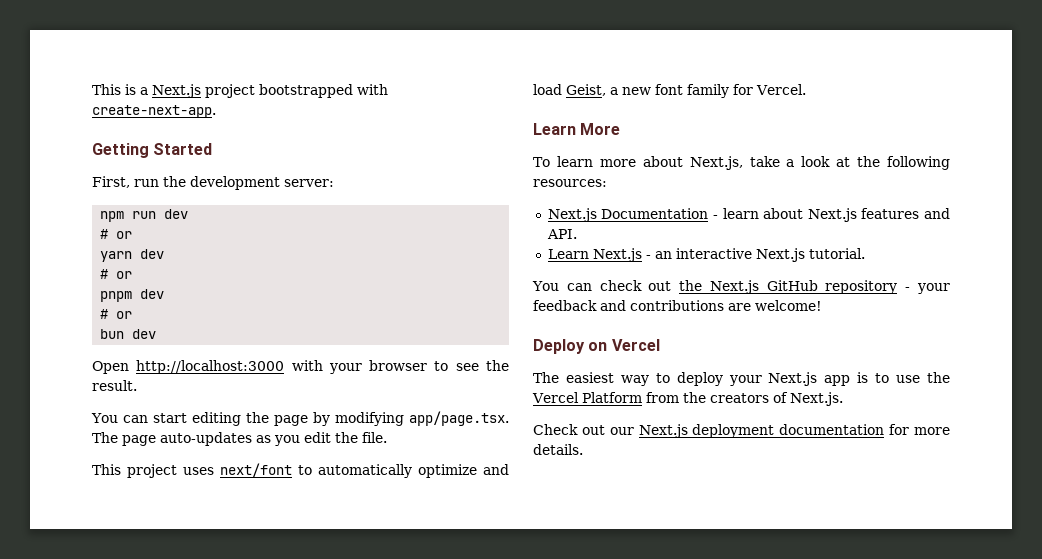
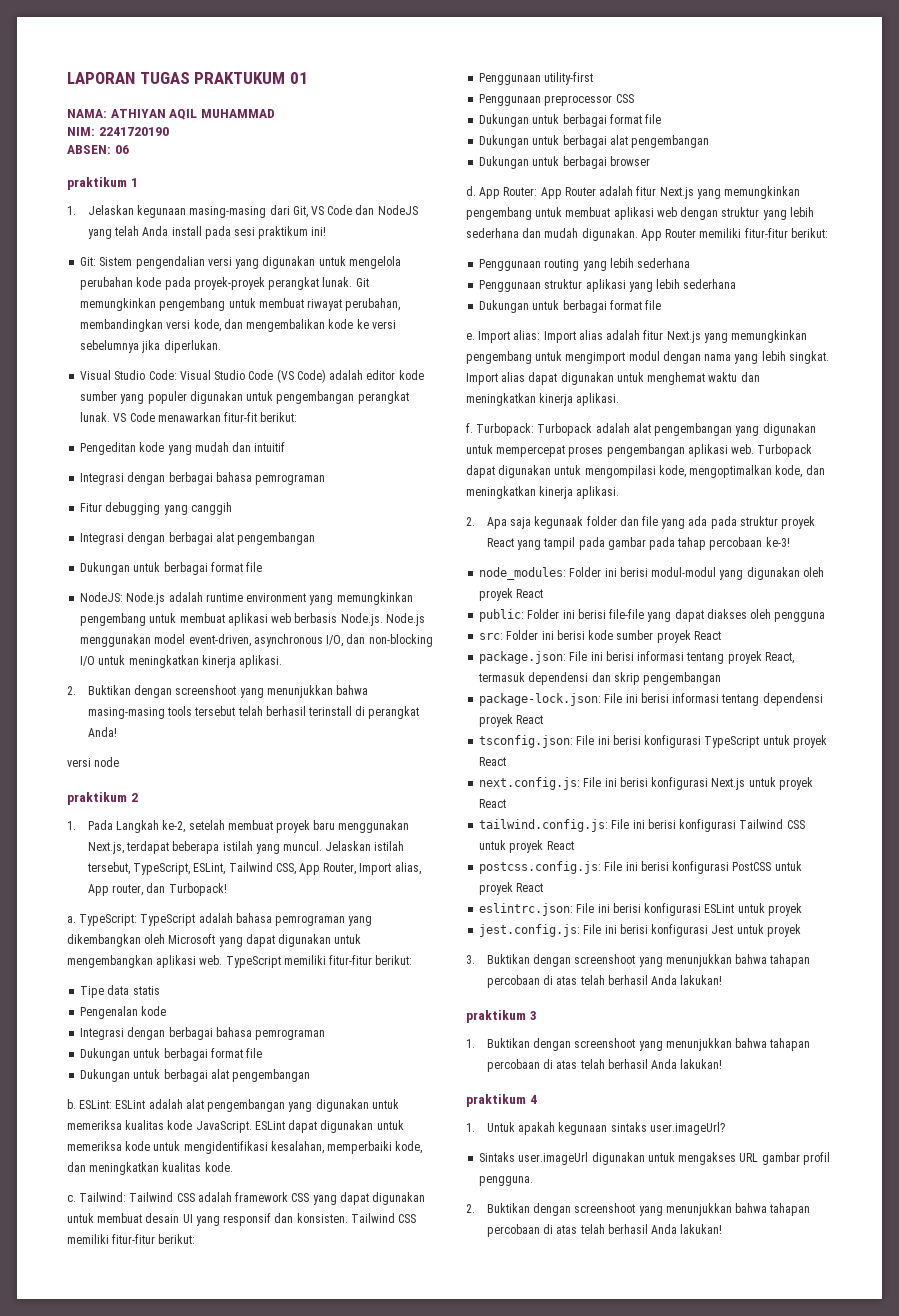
[92,84,388,98] [92,105,216,118] [92,143,213,158] [92,176,334,190] [100,209,189,222] [100,229,133,239] [100,249,165,262] [100,269,133,279] [100,289,165,302] [100,309,133,319] [100,329,157,339] [92,360,509,374] [92,380,137,391] [91,411,509,426] [92,432,387,446] [92,463,509,478] [533,84,806,98] [533,123,621,135] [533,156,950,170] [533,179,607,187] [547,208,950,222] [546,229,577,239] [547,248,865,262] [532,280,950,294] [533,300,822,311] [533,339,660,354] [533,372,951,386] [532,392,843,406] [533,424,950,438] [533,444,583,455] This is a Next.js project bootstrapped with create-next-app. // Getting Started // First, run the development server: // npm run dev // # or // yarn dev // # or // pnpm dev // # or // bun dev // Open http://localhost:3000 with your browser to see the result. // You can start editing the page by modifying app/page.tsx. The page auto-updates as you edit the file. // This project uses next/font to automatically optimize and load Geist, a new font family for Vercel. // Learn More // To learn more about Next.js, take a look at the following resources: // Next.js Documentation - learn about Next.js features and API. // Learn Next.js - an interactive Next.js tutorial. // You can check out the Next.js GitHub repository - your feedback and contributions are welcome! // Deploy on Vercel // The easiest way to deploy your Next.js app is to use the Vercel Platform from the creators of Next.js. // Check out our Next.js deployment documentation for more details. -> [67,72,308,84] [67,109,275,120] [67,127,169,136] [67,145,129,154] [67,177,138,190] [67,205,418,218] [87,226,327,239] [80,256,401,269] [80,277,369,290] [80,298,401,311] [80,319,396,332] [80,340,221,353] [80,369,424,383] [80,391,409,404] [80,412,298,422] [80,442,286,455] [80,472,326,485] [80,502,232,515] [80,532,316,545] [80,562,263,575] [80,592,413,605] [80,613,425,626] [80,634,433,647] [80,655,283,668] [67,685,368,698] [87,706,420,719] [87,727,117,737] [67,757,120,767] [67,792,138,805] [67,820,410,833] [87,841,405,854] [86,862,421,875] [87,883,227,896] [67,913,373,926] [67,934,362,947] [67,955,413,968] [80,985,160,998] [80,1006,167,1019] [80,1027,326,1040] [80,1048,263,1061] [80,1069,311,1082] [67,1099,399,1112] [67,1120,404,1133] [67,1141,423,1154] [67,1162,233,1175] [67,1192,426,1205] [67,1213,417,1226] [67,1234,196,1244] [479,72,594,85] [479,94,634,106] [479,114,662,127] [479,135,710,148] [479,156,650,169] [466,186,801,199] [466,207,814,220] [466,228,828,241] [479,258,691,271] [479,279,737,292] [479,300,662,313] [466,330,808,343] [466,351,829,364] [466,372,760,385] [466,393,620,406] [466,423,816,436] [466,444,813,457] [466,465,825,478] [466,486,620,499] [466,516,816,529] [486,537,790,550] [479,567,824,580] [479,588,544,601] [479,609,826,622] [479,630,721,643] [479,651,794,664] [478,672,722,685] [479,693,823,706] [479,714,544,727] [479,735,827,748] [479,757,507,766] [479,777,813,790] [479,799,507,808] [479,819,805,832] [479,840,574,853] [479,861,802,874] [479,882,544,895] [479,903,802,916] [479,924,801,937] [466,954,811,967] [486,975,723,988] [466,1010,537,1023] [466,1038,811,1051] [486,1059,723,1072] [466,1094,537,1107] [466,1122,725,1135] [479,1152,830,1165] [479,1176,534,1186] [466,1203,811,1216] [486,1224,723,1237] LAPORAN TUGAS PRAKTUKUM 01 // NAMA: ATHIYAN AQIL MUHAMMAD // NIM: 2241720190 // ABSEN: 06 // praktikum 1 // 1. Jelaskan kegunaan masing-masing dari Git, VS Code dan NodeJS yang telah Anda install pada sesi praktikum ini! // Git: Sistem pengendalian versi yang digunakan untuk mengelola perubahan kode pada proyek-proyek perangkat lunak. Git memungkinkan pengembang untuk membuat riwayat perubahan, membandingkan versi kode, dan mengembalikan kode ke versi sebelumnya jika diperlukan. // Visual Studio Code: Visual Studio Code (VS Code) adalah editor kode sumber yang populer digunakan untuk pengembangan perangkat lunak. VS Code menawarkan fitur-fit berikut: // Pengeditan kode yang mudah dan intuitif // Integrasi dengan berbagai bahasa pemrograman // Fitur debugging yang canggih // Integrasi dengan berbagai alat pengembangan // Dukungan untuk berbagai format file // NodeJS: Node.js adalah runtime environment yang memungkinkan pengembang untuk membuat aplikasi web berbasis Node.js. Node.js menggunakan model event-driven, asynchronous I/O, dan non-blocking I/O untuk meningkatkan kinerja aplikasi. // 2. Buktikan dengan screenshoot yang menunjukkan bahwa masing-masing tools tersebut telah berhasil terinstall di perangkat Anda! // versi node // praktikum 2 // 1. Pada Langkah ke-2, setelah membuat proyek baru menggunakan Next.js, terdapat beberapa istilah yang muncul. Jelaskan istilah tersebut, TypeScript, ESLint, Tailwind CSS, App Router, Import alias, App router, dan Turbopack! // a. TypeScript: TypeScript adalah bahasa pemrograman yang dikembangkan oleh Microsoft yang dapat digunakan untuk mengembangkan aplikasi web. TypeScript memiliki fitur-fitur berikut: // Tipe data statis // Pengenalan kode // Integrasi dengan berbagai bahasa pemrograman // Dukungan untuk berbagai format file // Dukungan untuk berbagai alat pengembangan // b. ESLint: ESLint adalah alat pengembangan yang digunakan untuk memeriksa kualitas kode JavaScript. ESLint dapat digunakan untuk memeriksa kode untuk mengidentifikasi kesalahan, memperbaiki kode, dan meningkatkan kualitas kode. // c. Tailwind: Tailwind CSS adalah framework CSS yang dapat digunakan untuk membuat desain UI yang responsif dan konsisten. Tailwind CSS memiliki fitur-fitur berikut: // Penggunaan utility-first // Penggunaan preprocessor CSS // Dukungan untuk berbagai format file // Dukungan untuk berbagai alat pengembangan // Dukungan untuk berbagai browser // d. App Router: App Router adalah fitur Next.js yang memungkinkan pengembang untuk membuat aplikasi web dengan struktur yang lebih sederhana dan mudah digunakan. App Router memiliki fitur-fitur berikut: // Penggunaan routing yang lebih sederhana // Penggunaan struktur aplikasi yang lebih sederhana // Dukungan untuk berbagai format file // e. Import alias: Import alias adalah fitur Next.js yang memungkinkan pengembang untuk mengimport modul dengan nama yang lebih singkat. Import alias dapat digunakan untuk menghemat waktu dan meningkatkan kinerja aplikasi. // f. Turbopack: Turbopack adalah alat pengembangan yang digunakan untuk mempercepat proses pengembangan aplikasi web. Turbopack dapat digunakan untuk mengompilasi kode, mengoptimalkan kode, dan meningkatkan kinerja aplikasi. // 2. Apa saja kegunaak folder dan file yang ada pada struktur proyek React yang tampil pada gambar pada tahap percobaan ke-3! // node_modules: Folder ini berisi modul-modul yang digunakan oleh proyek React // public: Folder ini berisi file-file yang dapat diakses oleh pengguna // src: Folder ini berisi kode sumber proyek React // package.json: File ini berisi informasi tentang proyek React, termasuk dependensi dan skrip pengembangan // package-lock.json: File ini berisi informasi tentang dependensi proyek React // tsconfig.json: File ini berisi konfigurasi TypeScript untuk proyek React // next.config.js: File ini berisi konfigurasi Next.js untuk proyek React // tailwind.config.js: File ini berisi konfigurasi Tailwind CSS untuk proyek React // postcss.config.js: File ini berisi konfigurasi PostCSS untuk proyek React // eslintrc.json: File ini berisi konfigurasi ESLint untuk proyek // jest.config.js: File ini berisi konfigurasi Jest untuk proyek // 3. Buktikan dengan screenshoot yang menunjukkan bahwa tahapan percobaan di atas telah berhasil Anda lakukan! // praktikum 3 // 1. Buktikan dengan screenshoot yang menunjukkan bahwa tahapan percobaan di atas telah berhasil Anda lakukan! // praktikum 4 // 1. Untuk apakah kegunaan sintaks user.imageUrl? // Sintaks user.imageUrl digunakan untuk mengakses URL gambar profil pengguna. // 2. Buktikan dengan screenshoot yang menunjukkan bahwa tahapan percobaan di atas telah berhasil Anda lakukan!

